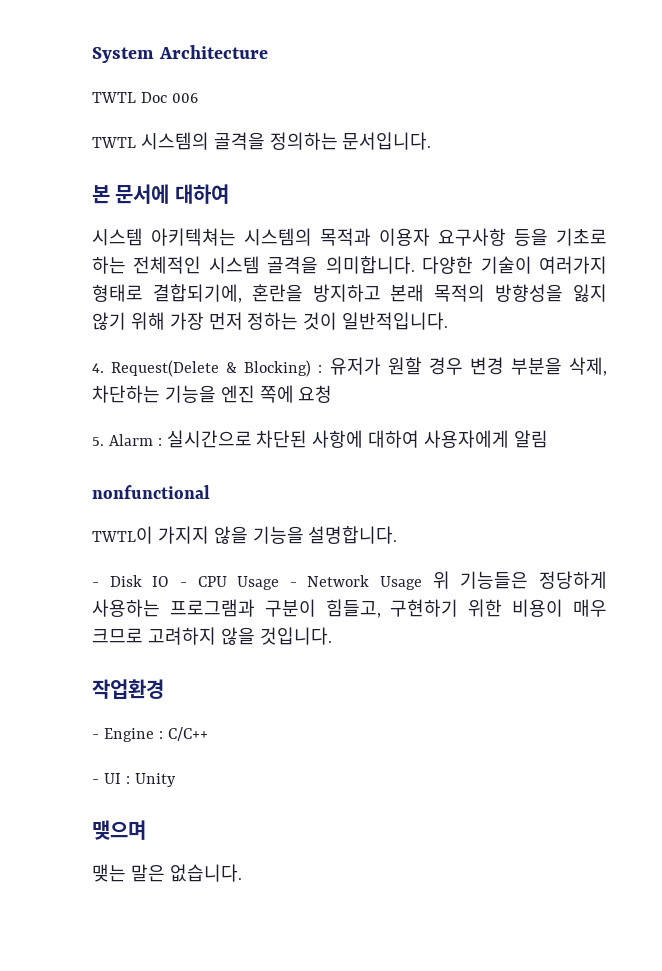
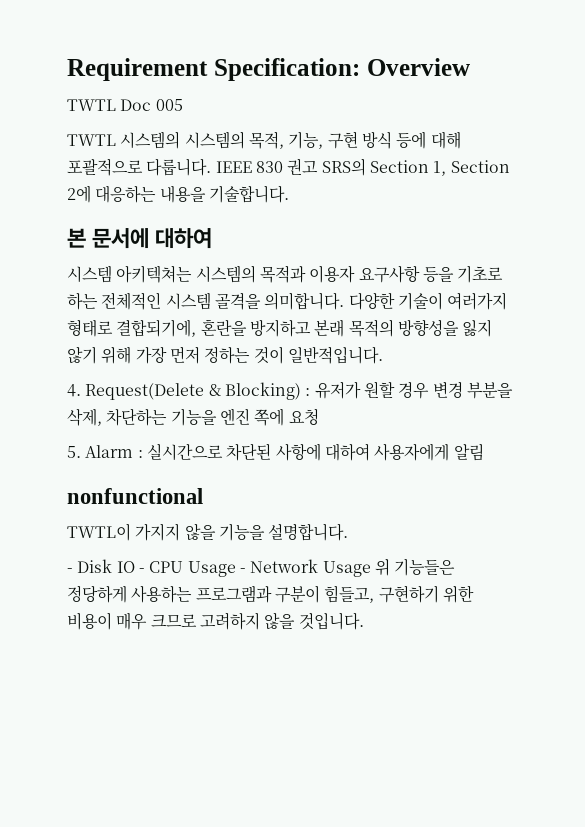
[92,45,268,63] System Architecture -> [67,58,470,81] Requirement Specification: Overview
[171,93,198,103] 006 -> [155,99,183,111] 005
[213,132,432,150] 골격을 정의하는 문서입니다. -> [184,131,461,149] [67,158,510,176] [67,185,289,203] 시스템의 목적, 기능, 구현 방식 등에 대해 포괄적으로 다룹니다. IEEE 830 권고 SRS의 Section 1, Section 2에 대응하는 내용을 기술합니다.
[92,679,164,699] [92,727,208,742] [92,773,176,787] [92,820,146,840] [92,864,242,882] // 작업환경 // - Engine : C/C++ // - UI : Unity // 맺으며 // 맺는 말은 없습니다. -> (364, 621) none

